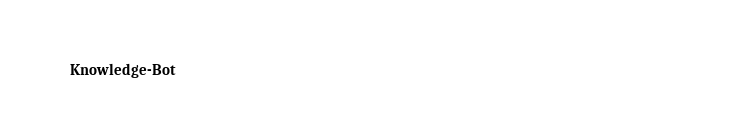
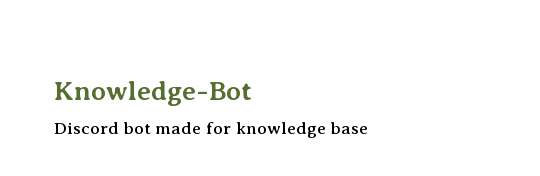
(176, 70) none -> [54,122,368,138] // Discord bot made for knowledge base

